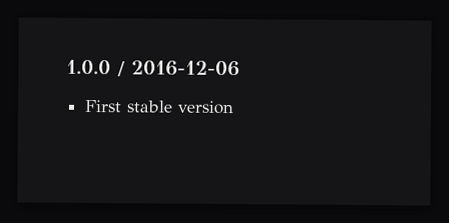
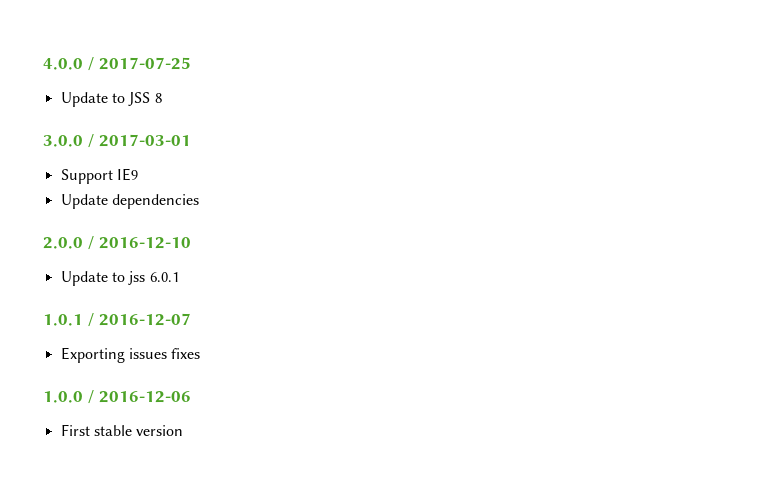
(66, 67) none -> [43,57,191,71] [60,92,162,107] [43,134,191,148] [60,168,138,184] [60,194,199,209] [43,236,191,250] [60,271,179,286] [43,313,191,327] [60,347,201,363] 4.0.0 / 2017-07-25 // Update to JSS 8 // 3.0.0 / 2017-03-01 // Support IE9 // Update dependencies // 2.0.0 / 2016-12-10 // Update to jss 6.0.1 // 1.0.1 / 2016-12-07 // Exporting issues fixes //

